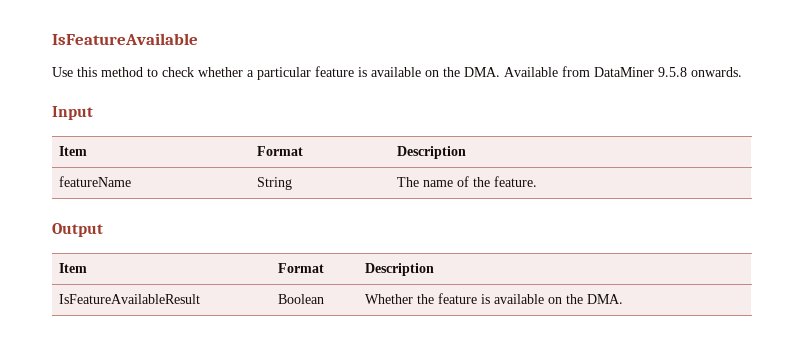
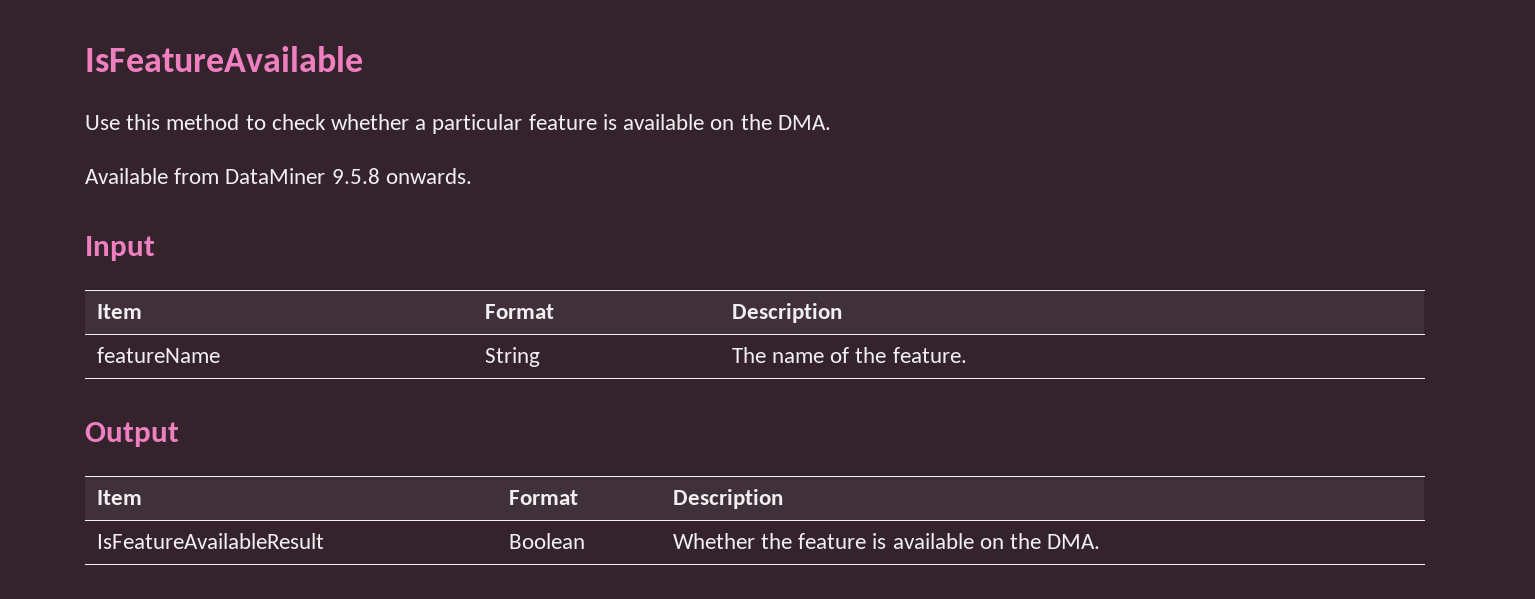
(500, 72) none -> (831, 122) //

